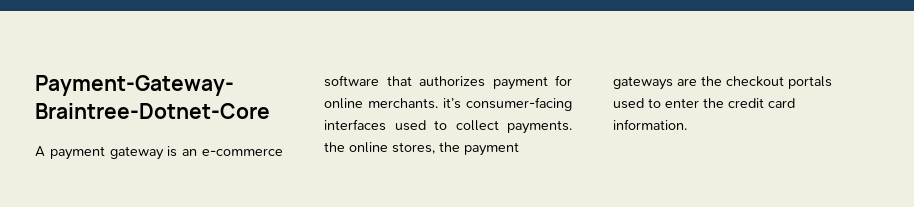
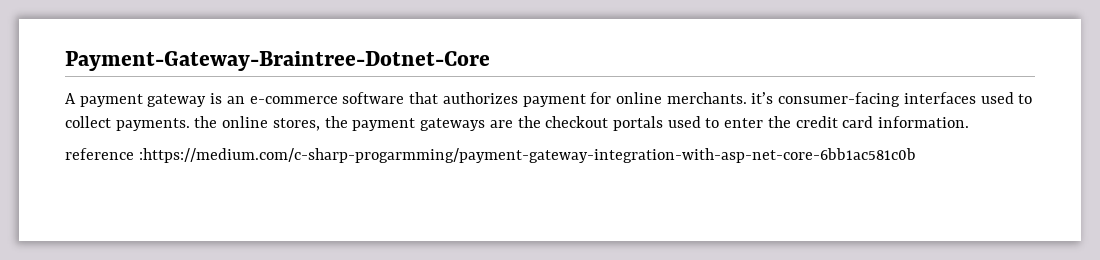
(687, 124) none -> [65,148,916,163] // reference :https://medium.com/c-sharp-progarmming/payment-gateway-integration-with-asp-net-core-6bb1ac581c0b

